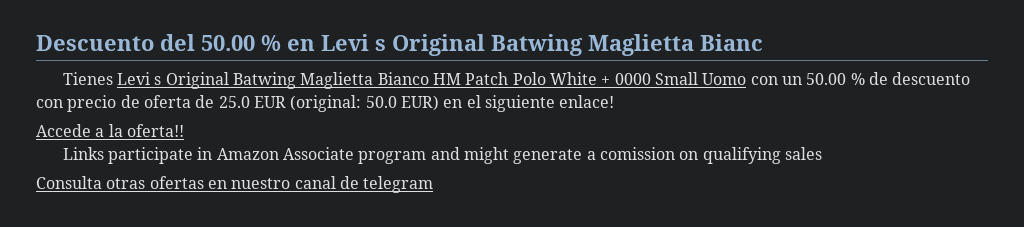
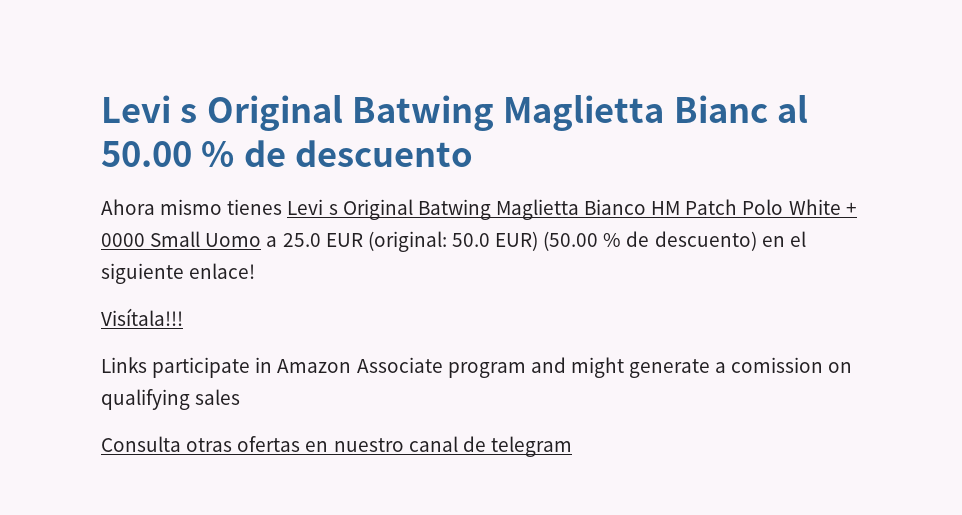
[36,34,315,51] Descuento del 50.00 % en -> (101, 109) none
[62,72,113,85] // Tienes -> [776,95,808,123] [101,140,473,167] [101,199,283,215] al 50.00 % de descuento // Ahora mismo tienes
[750,72,971,85] [36,95,215,112] con un 50.00 % de descuento con precio de oferta de -> [266,236,278,247] a
(439, 103) none -> [543,231,757,251] (50.00 % de descuento)
[36,124,184,137] Accede a la oferta!! -> [101,308,183,326] Visítala!!!

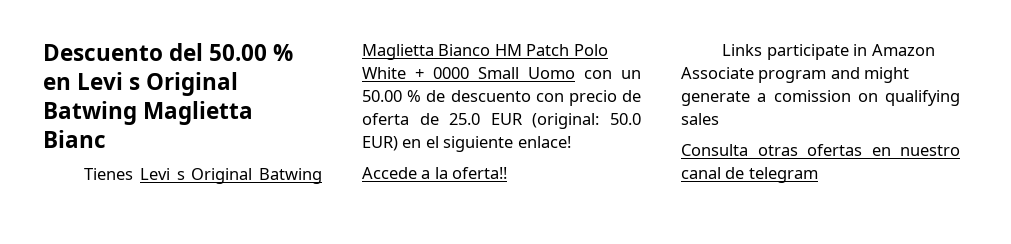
(101, 109) none -> [43,43,294,61] [43,77,71,90] Descuento del 50.00 % en
[776,95,808,123] [101,140,473,167] [101,199,283,215] al 50.00 % de descuento // Ahora mismo tienes -> [84,168,134,180] // Tienes
[266,236,278,247] a -> [584,70,641,79] [362,90,641,106] [362,113,439,125] con un 50.00 % de descuento con precio de oferta de
[543,231,757,251] (50.00 % de descuento) -> (398, 143) none
[101,308,183,326] Visítala!!! -> [362,167,508,179] Accede a la oferta!!

